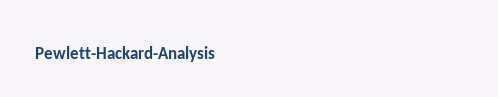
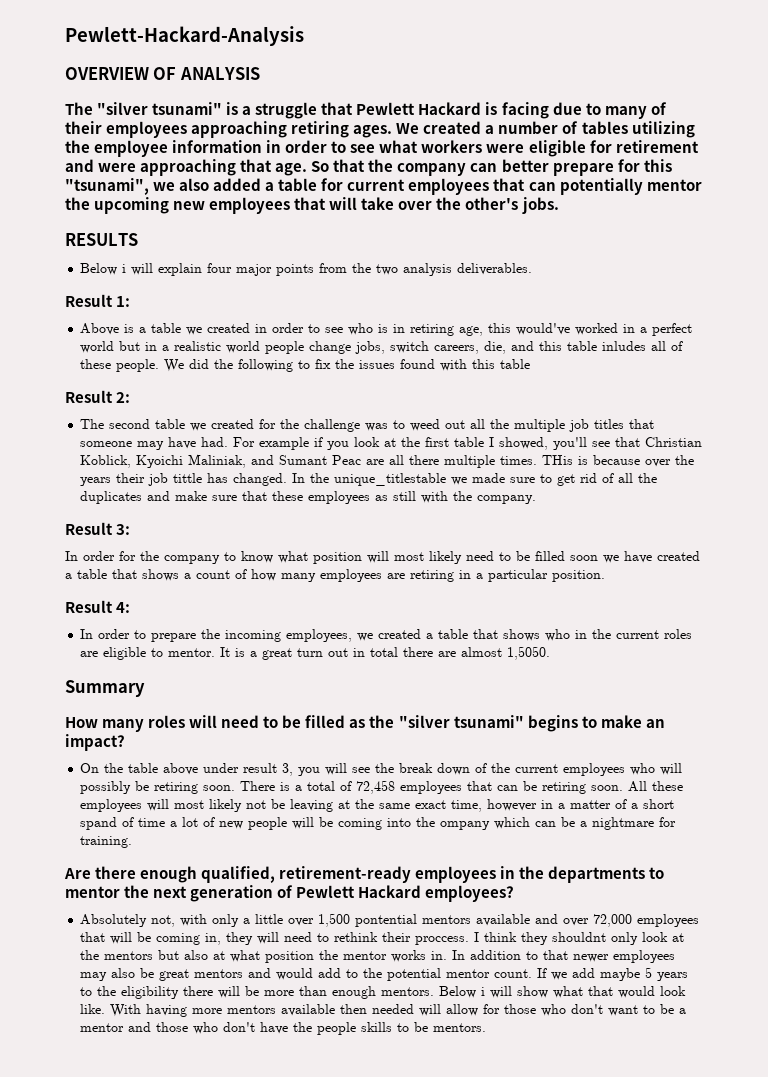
(215, 54) none -> [65,67,260,80] [65,102,667,119] [65,121,695,138] [65,140,699,157] [65,159,672,176] [65,178,702,195] [65,197,559,214] [65,233,138,246] [80,263,533,276] [65,294,131,307] [80,323,693,336] [80,341,684,354] [80,359,531,372] [65,390,131,403] [80,419,655,432] [80,437,703,450] [80,454,695,468] [80,473,658,486] [80,491,537,504] [65,522,131,535] [65,551,700,564] [65,569,605,582] [65,600,131,613] [80,629,693,642] [80,646,551,660] [65,680,145,697] [65,715,665,732] [65,734,125,751] [80,763,683,776] [80,780,684,794] [80,799,675,812] [80,817,677,830] [80,836,133,848] [64,866,665,883] [65,885,515,902] [80,913,700,927] [80,932,685,945] [80,950,676,963] [80,967,689,981] [80,986,687,999] [80,1004,687,1017] [80,1022,487,1035] // OVERVIEW OF ANALYSIS // The "silver tsunami" is a struggle that Pewlett Hackard is facing due to many of their employees approaching retiring ages. We created a number of tables utilizing the employee information in order to see what workers were eligible for retirement and were approaching that age. So that the company can better prepare for this "tsunami", we also added a table for current employees that can potentially mentor the upcoming new employees that will take over the other's jobs. // RESULTS // Below i will explain four major points from the two analysis deliverables. // Result 1: // Above is a table we created in order to see who is in retiring age, this would've worked in a perfect world but in a realistic world people change jobs, switch careers, die, and this table inludes all of these people. We did the following to fix the issues found with this table // Result 2: // The second table we created for the challenge was to weed out all the multiple job titles that someone may have had. For example if you look at the first table I showed, you'll see that Christian Koblick, Kyoichi Maliniak, and Sumant Peac are all there multiple times. THis is because over the years their job tittle has changed. In the unique_titlestable we made sure to get rid of all the duplicates and make sure that these employees as still with the company. // Result 3: // In order for the company to know what position will most likely need to be filled soon we have created a table that shows a count of how many employees are retiring in a particular position. // Result 4: // In order to prepare the incoming employees, we created a table that shows who in the current roles are eligible to mentor. It is a great turn out in total there are almost 1,5050. // Summary // How many roles will need to be filled as the "silver tsunami" begins to make an impact? // On the table above under result 3, you will see the break down of the current employees who will possibly be retiring soon. There is a total of 72,458 employees that can be retiring soon. All these employees will most likely not be leaving at the same exact time, however in a matter of a short spand of time a lot of new people will be coming into the ompany which can be a nightmare for training. // Are there enough qualified, retirement-ready employees in the departments to mentor the next generation of Pewlett Hackard employees? // Absolutely not, with only a little over 1,500 pontential mentors available and over 72,000 employees that will be coming in, they will need to rethink their proccess. I think they shouldnt only look at the mentors but also at what position the mentor works in. In addition to that newer employees may also be great mentors and would add to the potential mentor count. If we add maybe 5 years to the eligibility there will be more than enough mentors. Below i will show what that would look like. With having more mentors available then needed will allow for those who don't want to be a mentor and those who don't have the people skills to be mentors.

